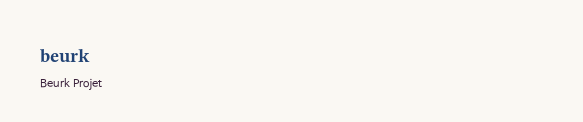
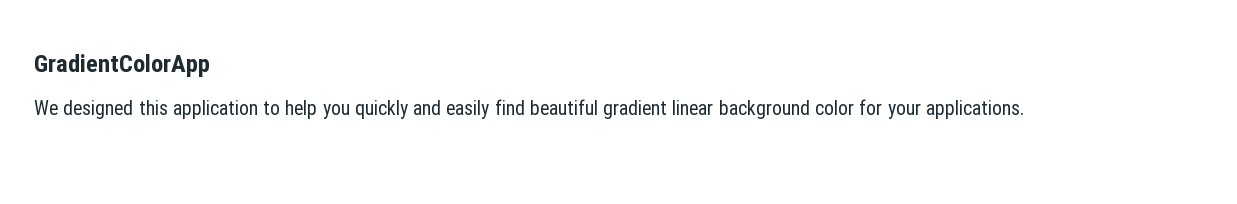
[40,49,90,63] [40,78,102,91] beurk // Beurk Projet -> [34,54,210,77] [34,99,1024,119] GradientColorApp // We designed this application to help you quickly and easily find beautiful gradient linear background color for your applications.

